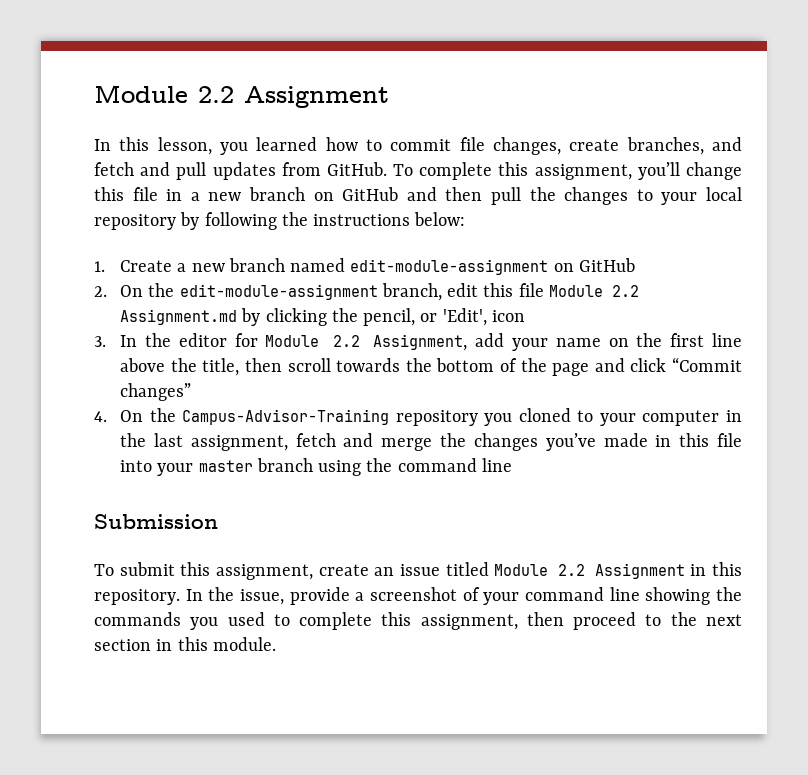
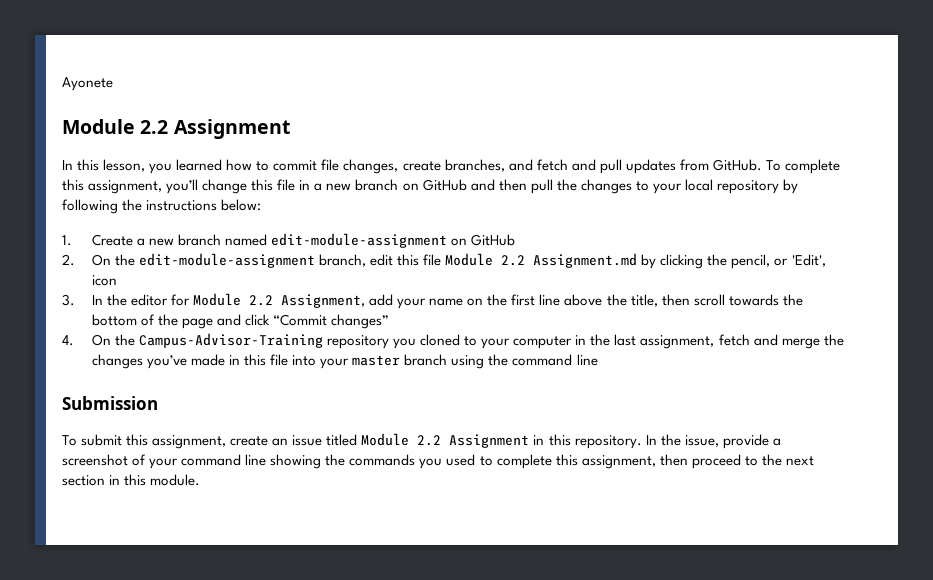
(94, 94) none -> [62,77,113,91] Ayonete //

